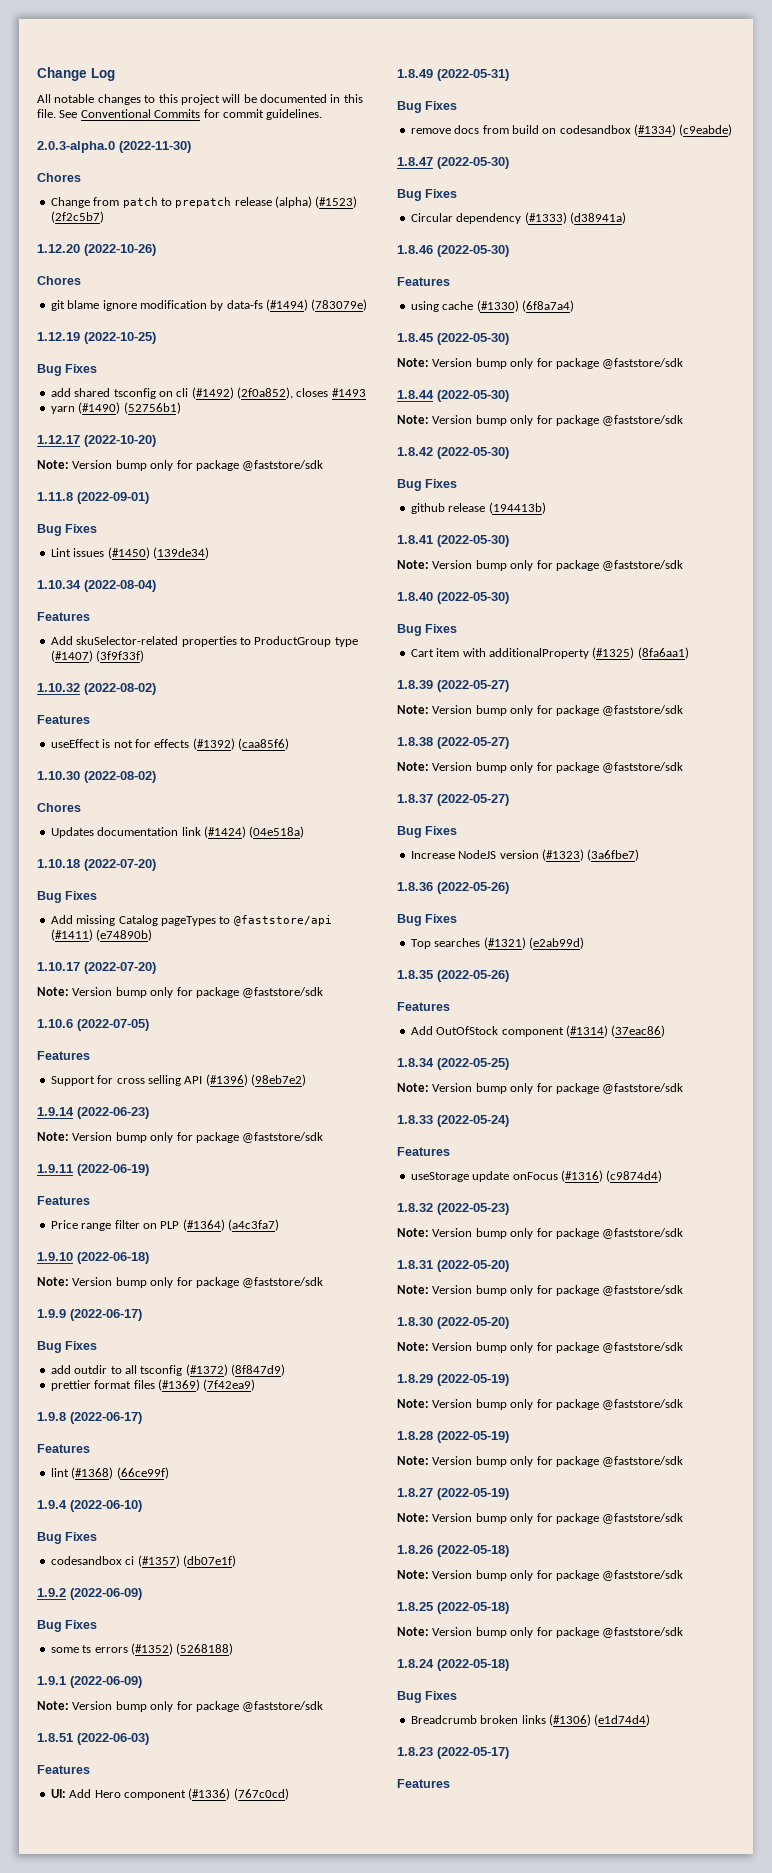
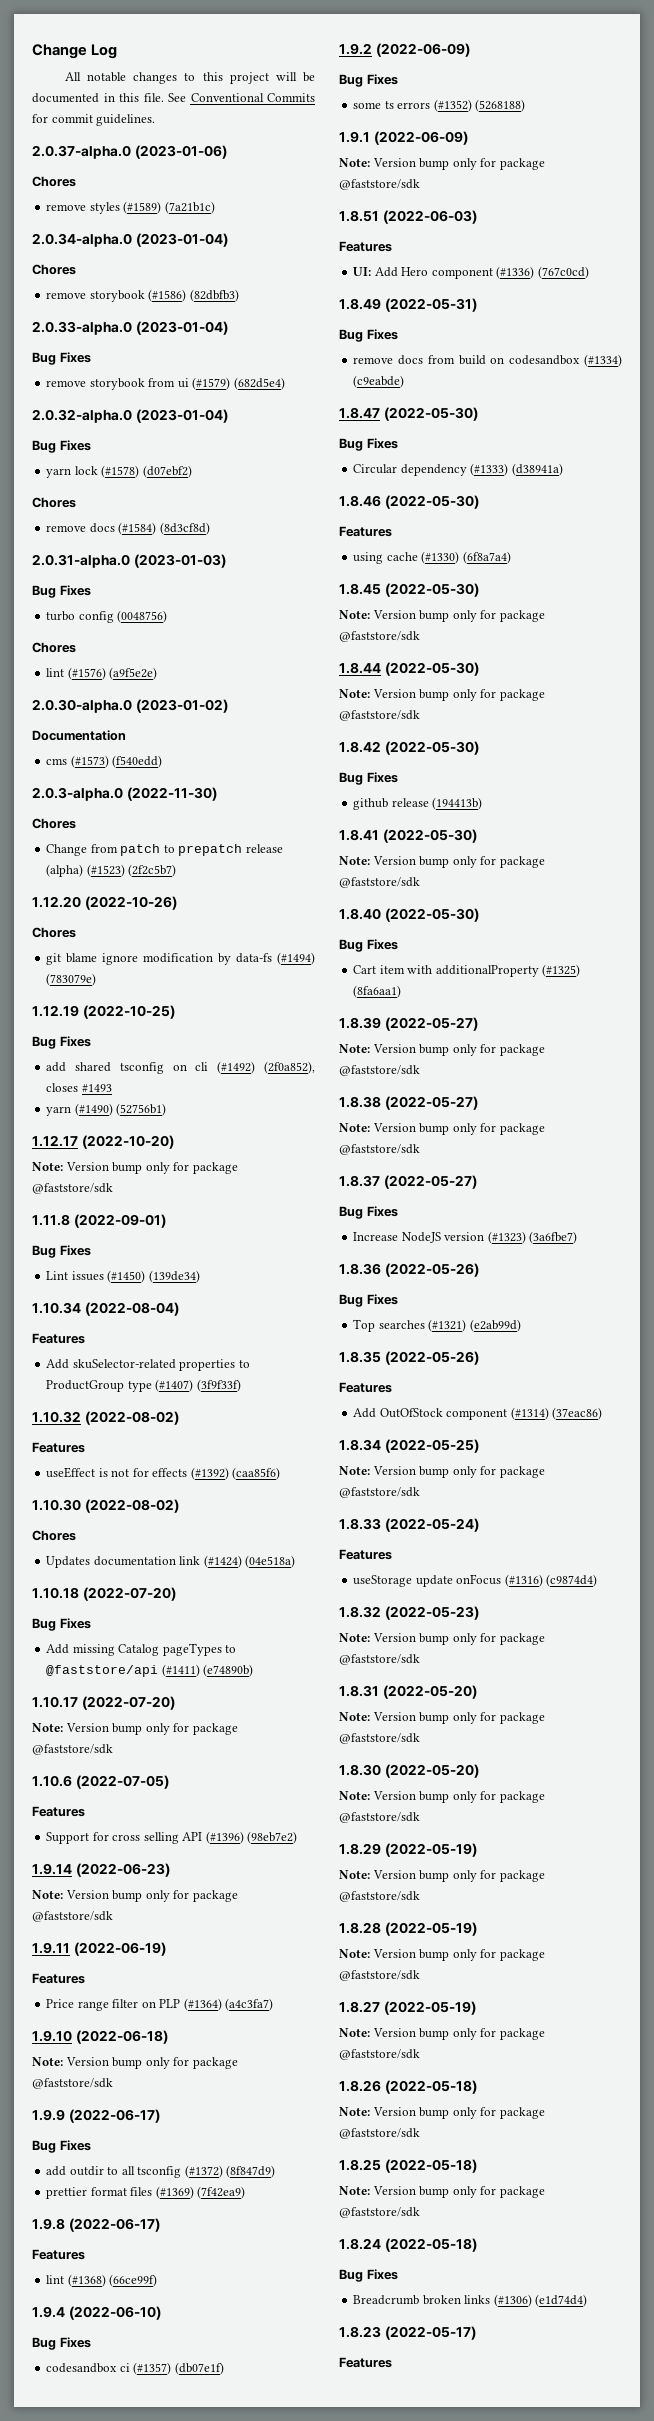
(323, 114) none -> [32,145,227,159] [32,176,76,187] [46,201,215,214] [32,233,228,247] [32,264,76,275] [46,289,239,302] [32,321,228,335] [32,352,91,365] [46,377,285,390] [32,409,228,423] [32,440,91,453] [46,465,192,478] [32,497,76,508] [46,522,210,535] [32,554,226,568] [32,585,91,598] [46,610,168,623] [32,642,76,653] [46,667,158,680] [32,699,228,713] [32,730,126,741] [46,755,163,768] // 2.0.37-alpha.0 (2023-01-06) // Chores // remove styles (#1589) (7a21b1c) // 2.0.34-alpha.0 (2023-01-04) // Chores // remove storybook (#1586) (82dbfb3) // 2.0.33-alpha.0 (2023-01-04) // Bug Fixes // remove storybook from ui (#1579) (682d5e4) // 2.0.32-alpha.0 (2023-01-04) // Bug Fixes // yarn lock (#1578) (d07ebf2) // Chores // remove docs (#1584) (8d3cf8d) // 2.0.31-alpha.0 (2023-01-03) // Bug Fixes // turbo config (0048756) // Chores // lint (#1576) (a9f5e2e) // 2.0.30-alpha.0 (2023-01-02) // Documentation // cms (#1573) (f540edd)

